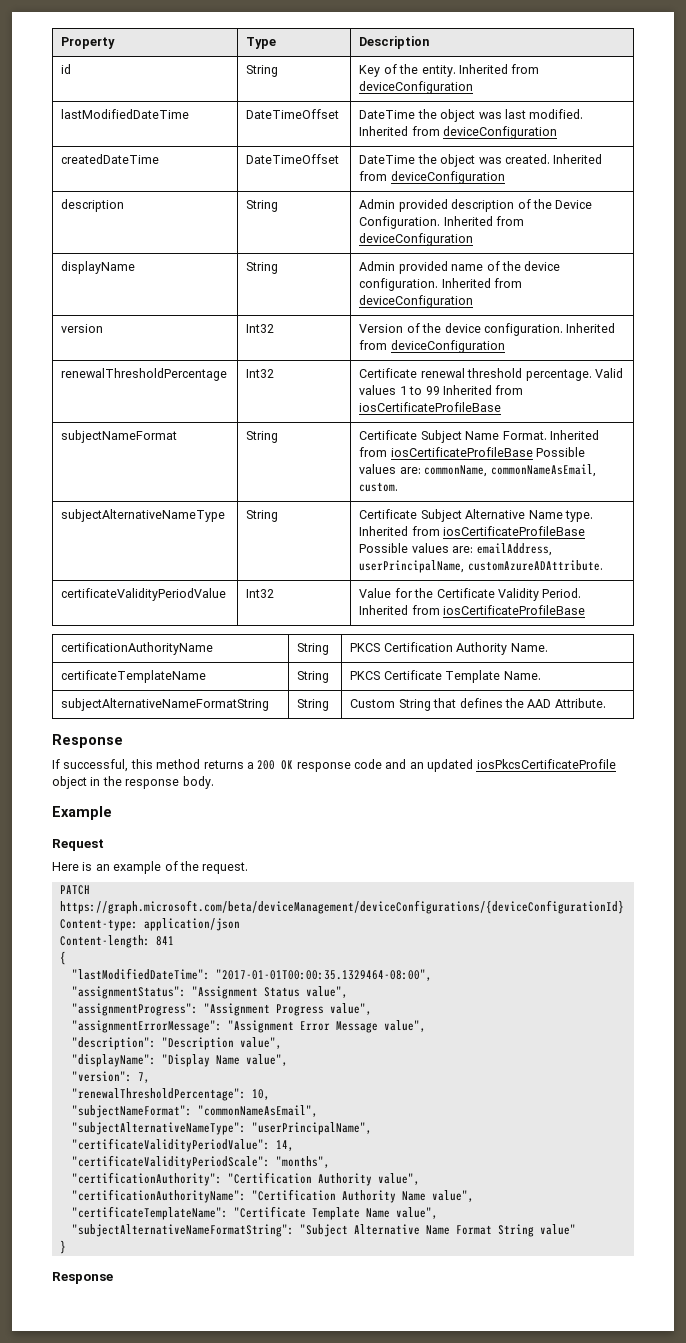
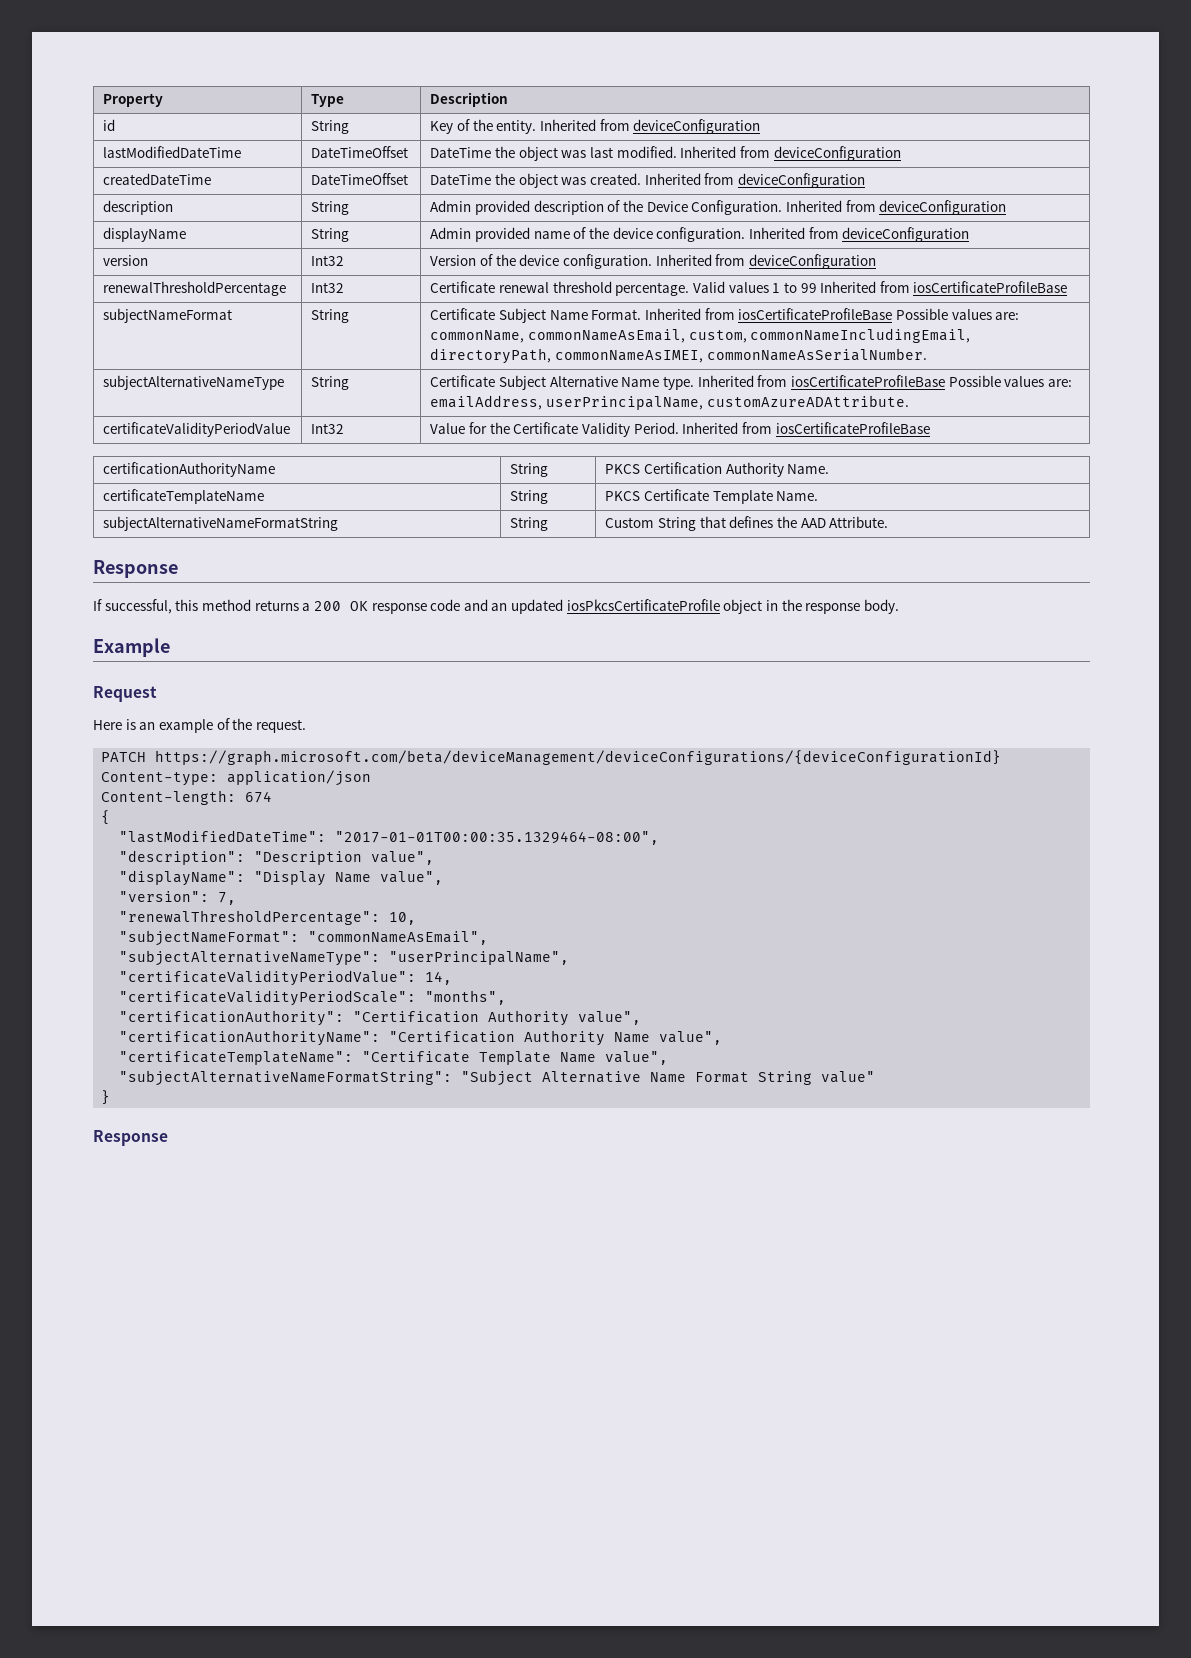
[359,482,399,492] custom. -> [688,328,971,343] [430,348,927,364] custom, commonNameIncludingEmail, directoryPath, commonNameAsIMEI, commonNameAsSerialNumber.
[155,936,174,946] 841 -> [245,791,273,803] 674
[71,986,348,999] [71,1003,372,1016] [71,1020,426,1033] // "assignmentStatus": "Assignment Status value", // "assignmentProgress": "Assignment Progress value", // "assignmentErrorMessage": "Assignment Error Message value", -> (660, 838) none

